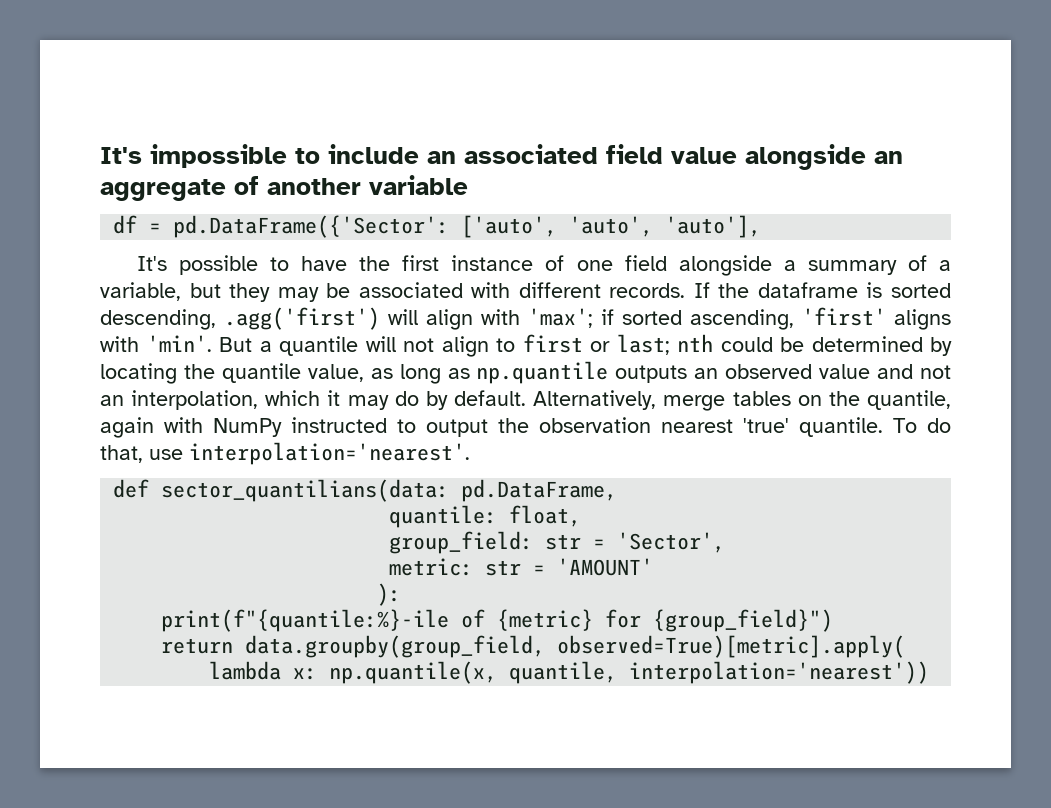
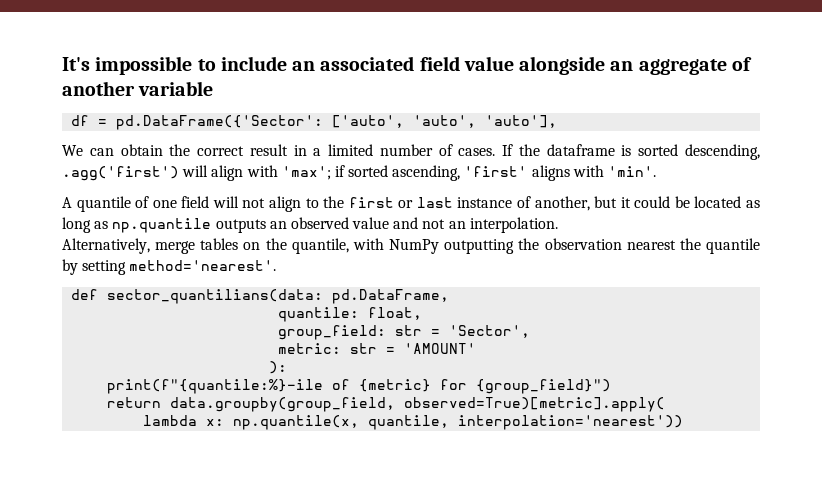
[136,255,951,276] [100,282,686,302] It's possible to have the first instance of one field alongside a summary of a variable, but they may be associated with different records. -> [62,144,496,156] We can obtain the correct result in a limited number of cases.
[219,336,358,356] But a quantile -> [62,196,210,212] // A quantile of one field
(515, 345) none -> [323,196,345,208] the
[616,334,952,356] [100,363,364,384] last; nth could be determined by locating the quantile value, -> [416,196,742,211] last instance of another, but it could be located
[131,390,527,410] interpolation, which it may do by default. -> [469,217,558,233] interpolation. //
[100,417,154,438] again -> (349, 246) none
[291,417,951,437] [100,442,470,465] instructed to output the observation nearest 'true' quantile. To do that, use interpolation='nearest'. -> [444,238,760,254] [62,259,277,275] outputting the observation nearest the quantile by setting method='nearest'.

